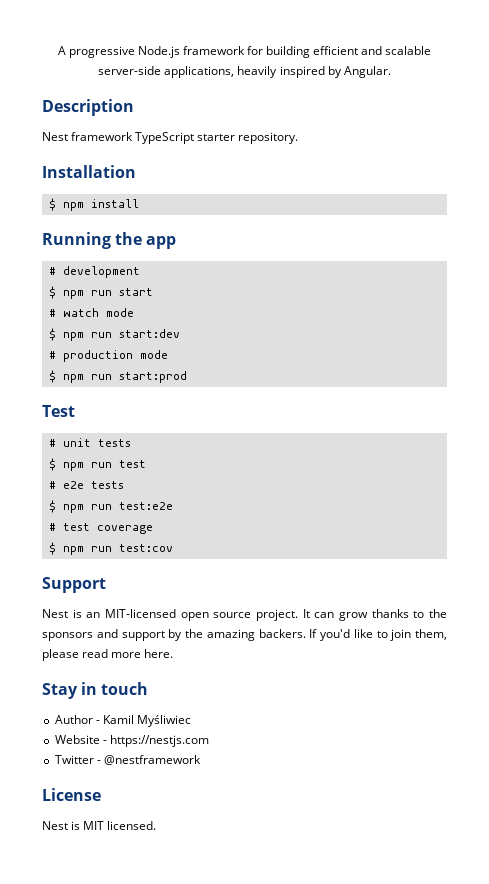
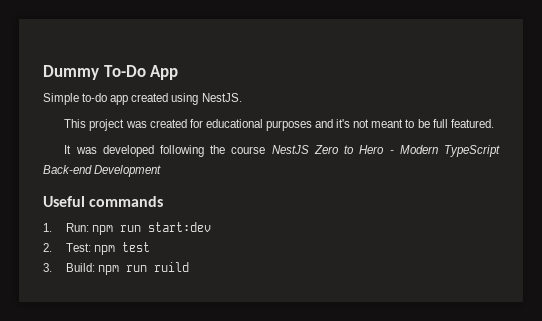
[57,46,432,58] [98,66,391,78] [42,99,134,116] [42,132,299,144] [42,165,136,178] [48,198,139,211] [42,232,177,249] [48,266,140,278] [48,286,153,299] [48,308,134,317] [48,328,180,341] [48,350,168,362] [48,370,187,383] [42,405,75,417] [48,438,131,447] [48,458,146,471] [48,481,124,489] [48,500,173,513] [48,523,153,534] [48,542,173,555] [42,577,106,593] [42,609,448,621] [42,629,447,641] [42,649,174,661] [42,682,149,699] [54,715,191,727] [54,735,209,747] [54,755,201,765] [42,788,101,801] [42,821,157,830] A progressive Node.js framework for building efficient and scalable server-side applications, heavily inspired by Angular. // Description // Nest framework TypeScript starter repository. // Installation // $ npm install // Running the app // # development // $ npm run start // # watch mode // $ npm run start:dev // # production mode // $ npm run start:prod // Test // # unit tests // $ npm run test // # e2e tests // $ npm run test:e2e // # test coverage // $ npm run test:cov // Support // Nest is an MIT-licensed open source project. It can grow thanks to the sponsors and support by the amazing backers. If you'd like to join them, please read more here. // Stay in touch // Author - Kamil Myśliwiec // Website - https://nestjs.com // Twitter - @nestframework // License // Nest is MIT licensed. -> [43,65,179,80] [43,93,242,105] [64,119,494,131] [64,145,500,157] [43,165,162,177] [43,196,164,207] [43,222,211,235] [43,242,150,255] [43,262,189,275] Dummy To-Do App // Simple to-do app created using NestJS. // This project was created for educational purposes and it's not meant to be full featured. // It was developed following the course NestJS Zero to Hero - Modern TypeScript Back-end Development // Useful commands // 1. Run: npm run start:dev // 2. Test: npm test // 3. Build: npm run ruild

